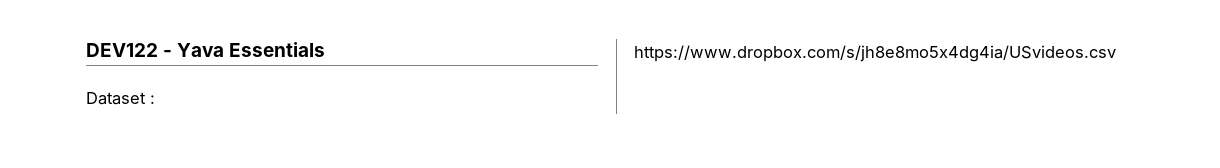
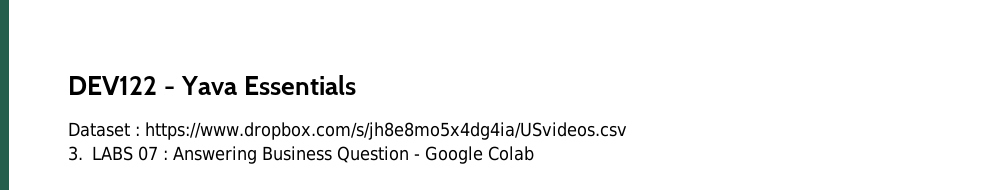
(1116, 53) none -> [68,146,534,164] // 3. LABS 07 : Answering Business Question - Google Colab

